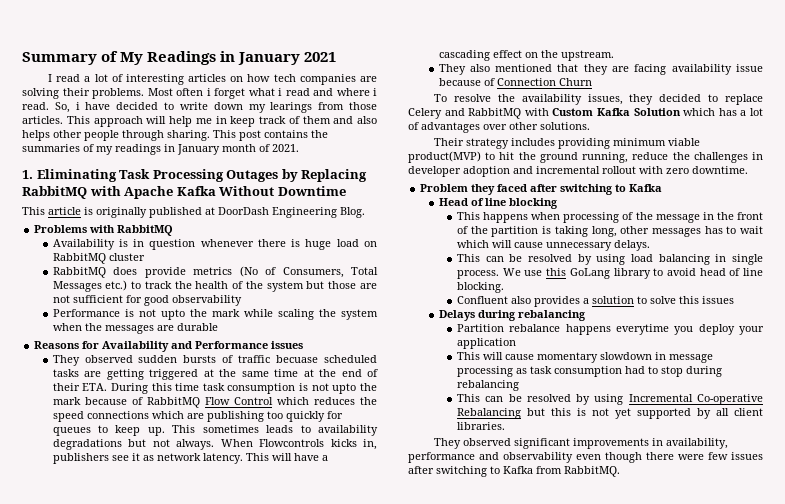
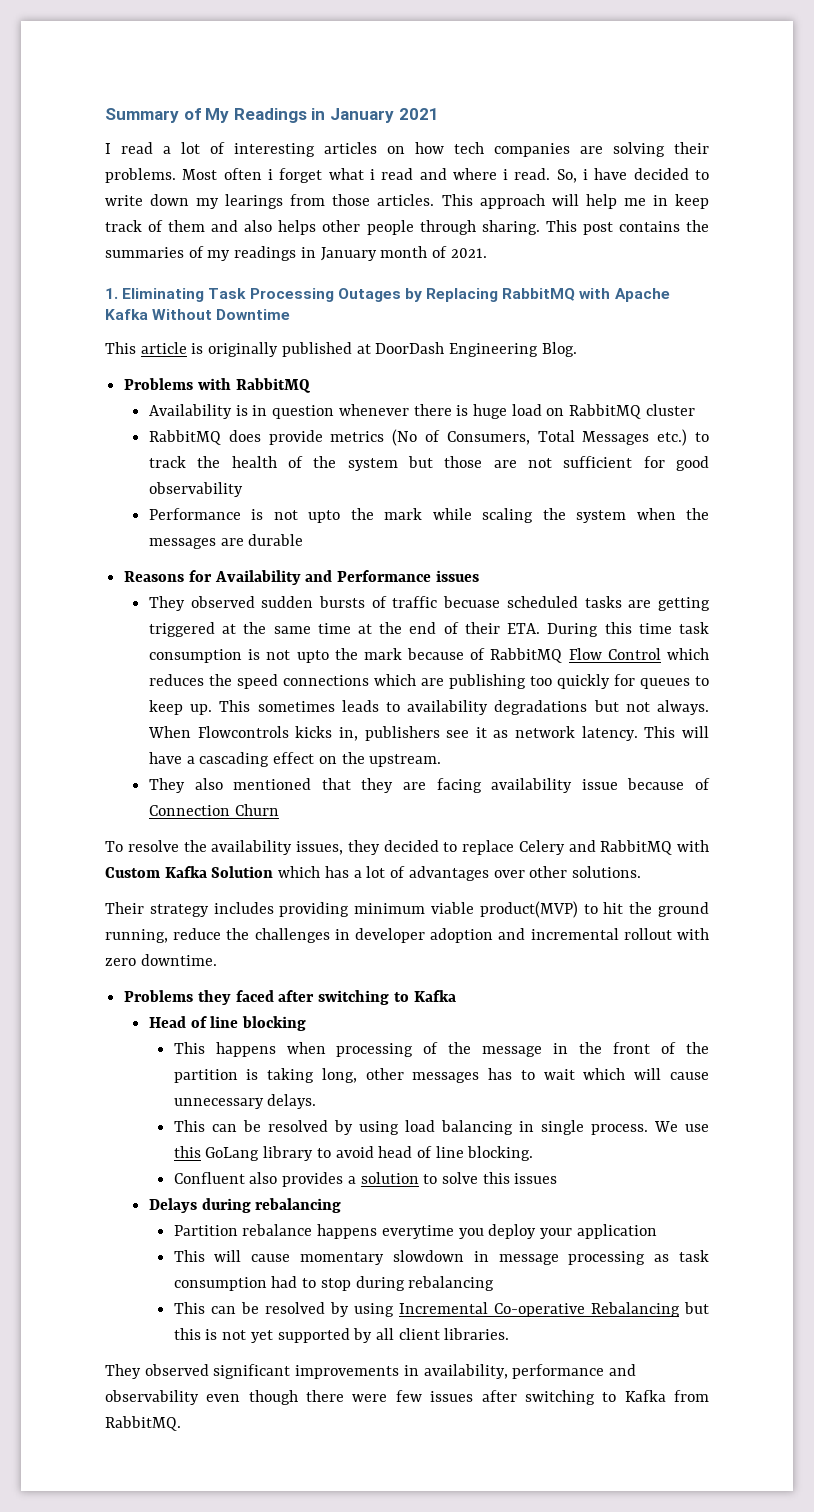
[420,184,469,192] Problem -> [124,990,194,1002] Problems

